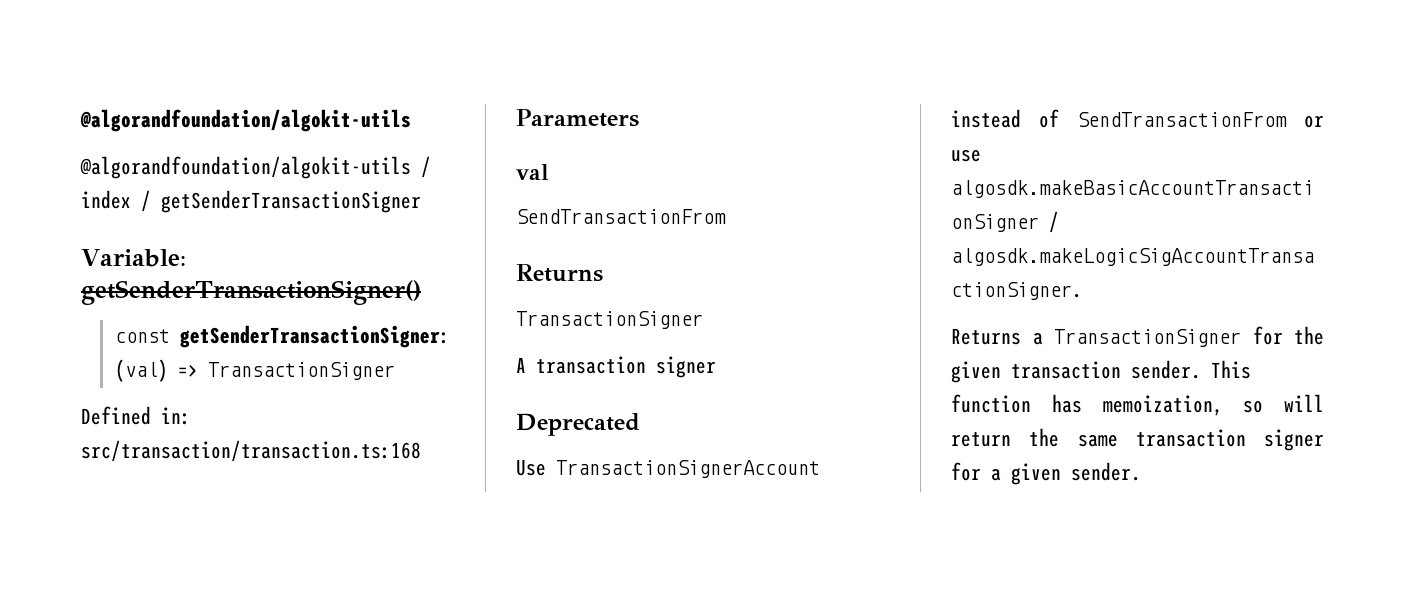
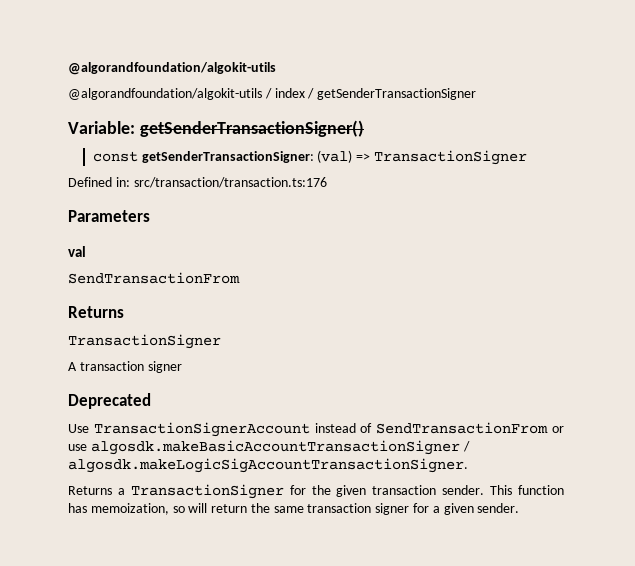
[81,440,421,462] src/transaction/transaction.ts:168 -> [133,177,327,188] src/transaction/transaction.ts:176

